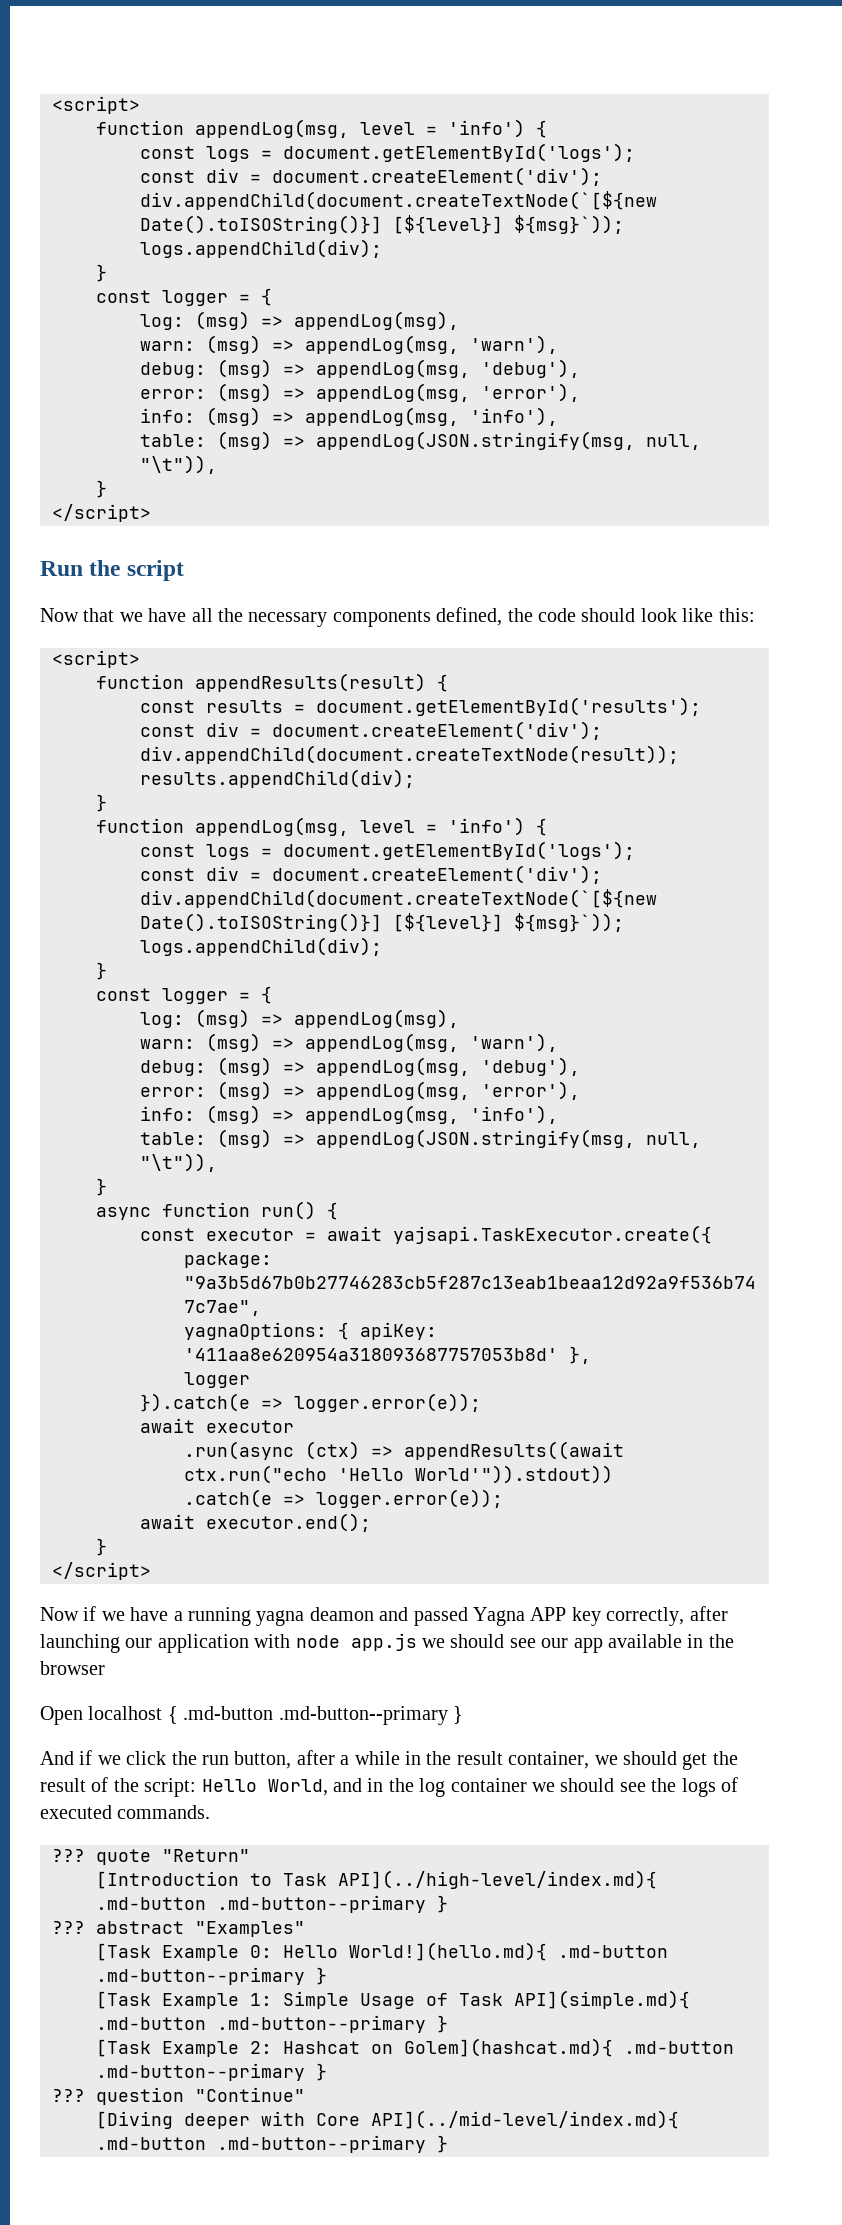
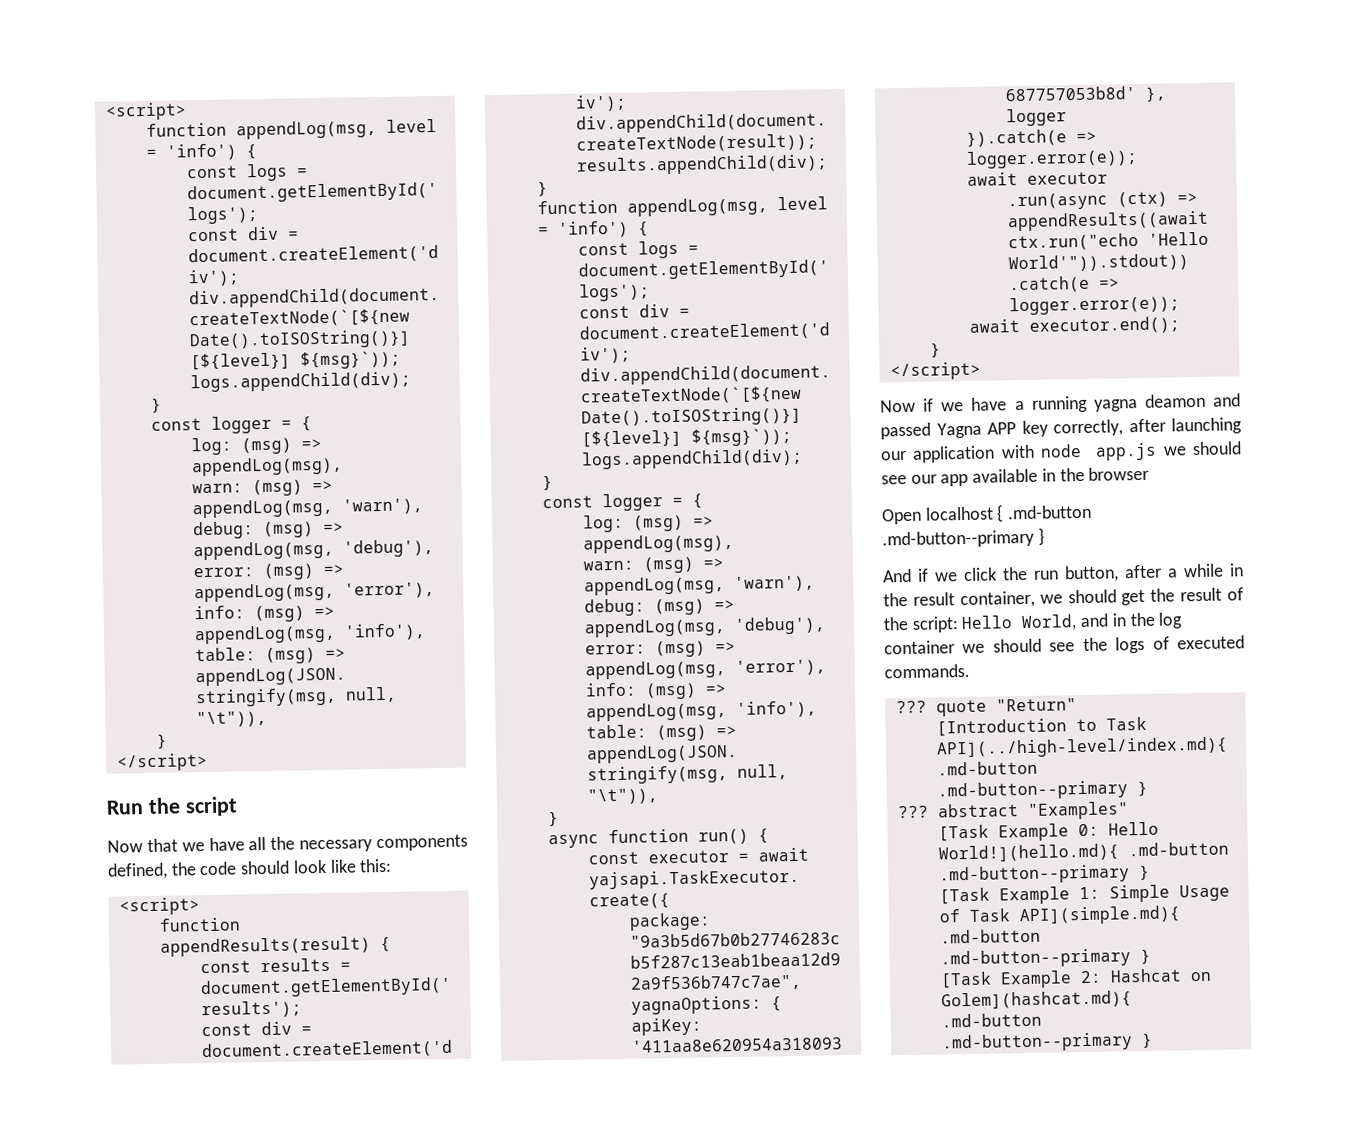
[52,2087,305,2105] [96,2110,679,2129] [96,2135,448,2153] // ??? question "Continue" // [Diving deeper with Core API](../mid-level/index.md){ .md-button .md-button--primary } -> (1153, 1040) none

